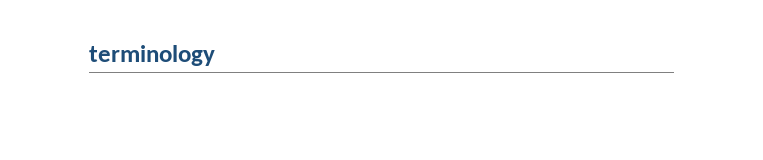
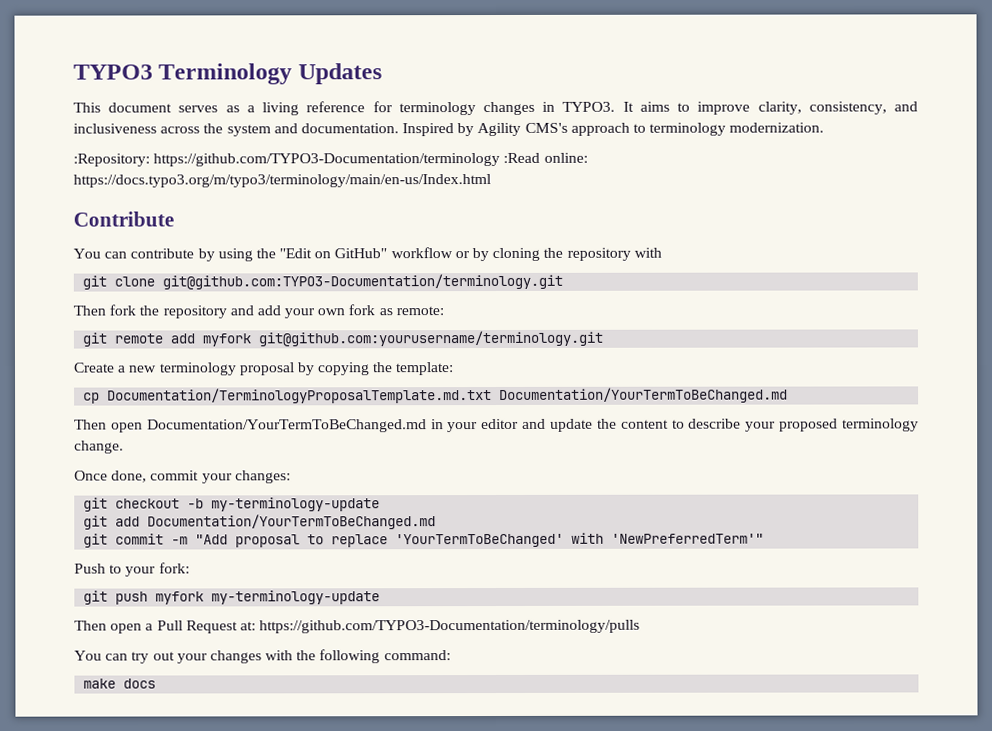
[89,45,215,66] terminology -> [73,63,382,85] [73,101,918,116] [73,122,825,137] [73,152,588,167] [73,174,491,188] [73,211,174,227] [73,247,662,262] [82,273,564,290] [73,304,444,319] [82,330,604,347] [73,362,455,376] [83,387,789,404] [74,418,920,433] [74,440,124,454] [74,470,291,484] [83,497,381,512] [83,514,437,530] [83,532,765,548] [74,562,190,577] [83,590,381,605] [74,619,641,634] [74,649,451,664] [83,678,157,689] TYPO3 Terminology Updates // This document serves as a living reference for terminology changes in TYPO3. It aims to improve clarity, consistency, and inclusiveness across the system and documentation. Inspired by Agility CMS's approach to terminology modernization. // :Repository: https://github.com/TYPO3-Documentation/terminology :Read online: https://docs.typo3.org/m/typo3/terminology/main/en-us/Index.html // Contribute // You can contribute by using the "Edit on GitHub" workflow or by cloning the repository with // git clone git@github.com:TYPO3-Documentation/terminology.git // Then fork the repository and add your own fork as remote: // git remote add myfork git@github.com:yourusername/terminology.git // Create a new terminology proposal by copying the template: // cp Documentation/TerminologyProposalTemplate.md.txt Documentation/YourTermToBeChanged.md // Then open Documentation/YourTermToBeChanged.md in your editor and update the content to describe your proposed terminology change. // Once done, commit your changes: // git checkout -b my-terminology-update // git add Documentation/YourTermToBeChanged.md // git commit -m "Add proposal to replace 'YourTermToBeChanged' with 'NewPreferredTerm'" // Push to your fork: // git push myfork my-terminology-update // Then open a Pull Request at: https://github.com/TYPO3-Documentation/terminology/pulls // You can try out your changes with the following command: // make docs

